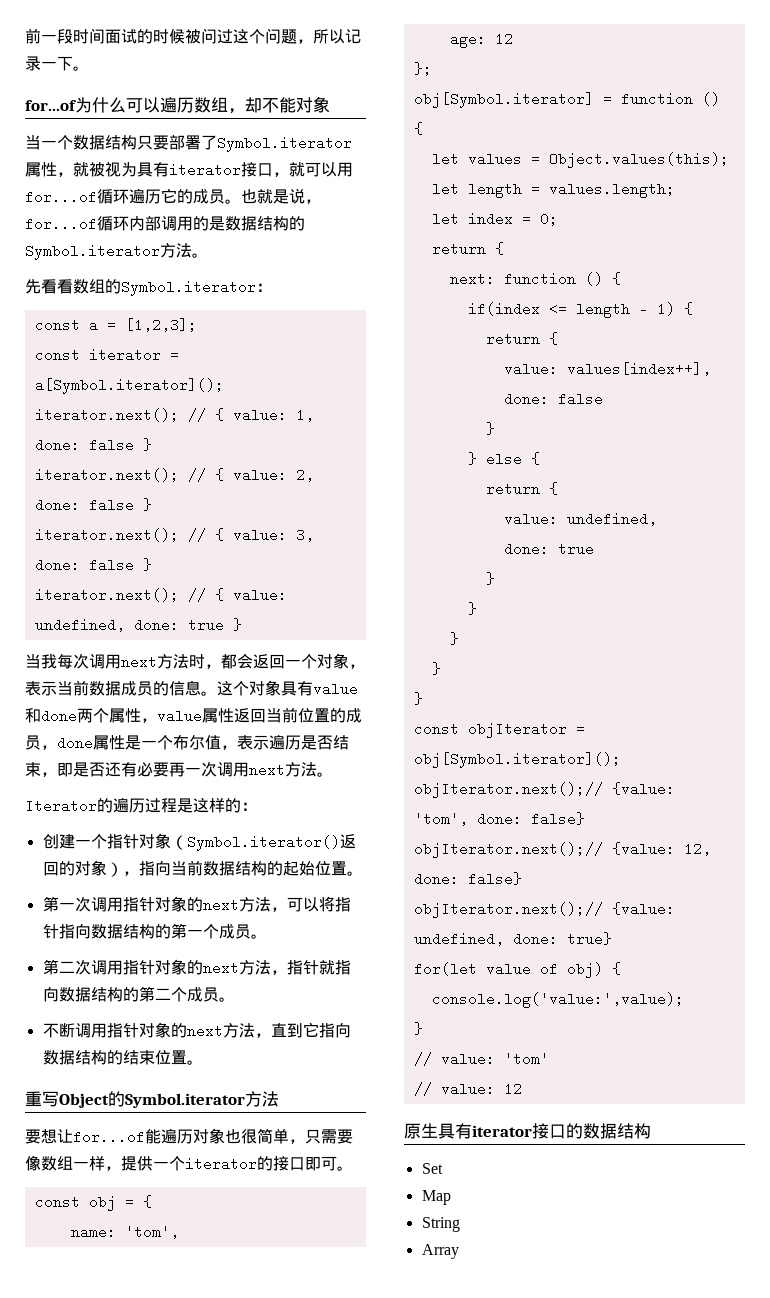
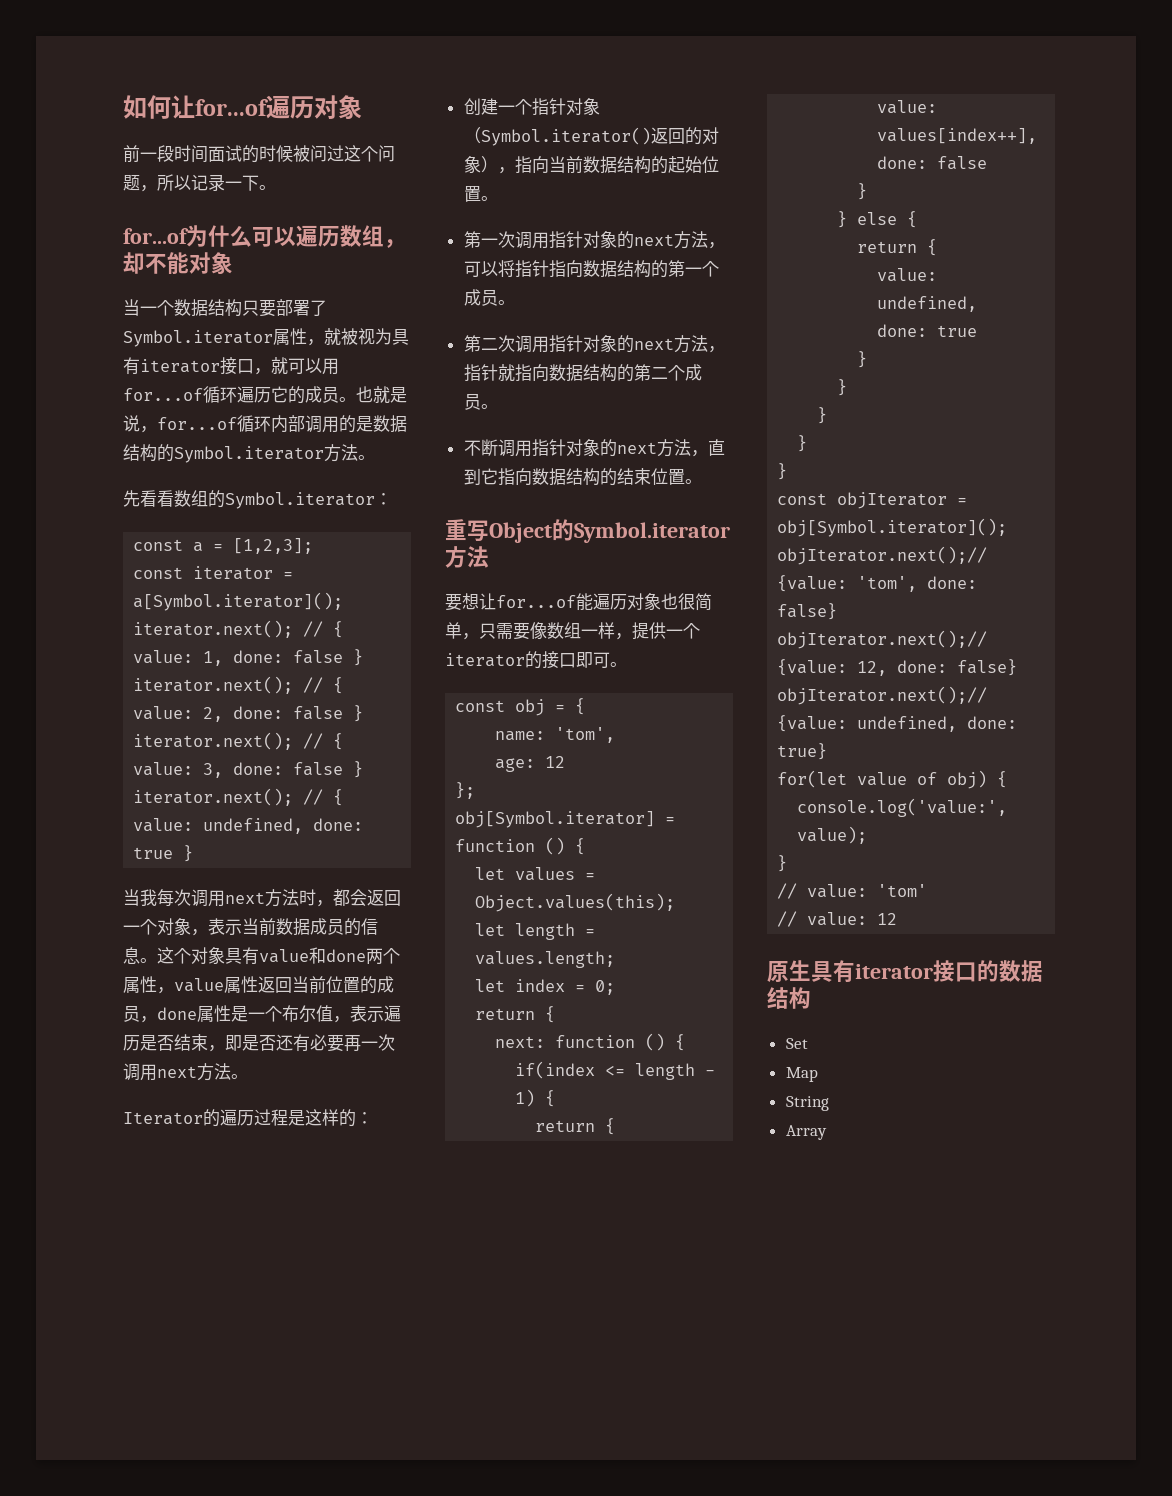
(25, 36) none -> [123,95,362,119] 如何让for...of遍历对象 //

